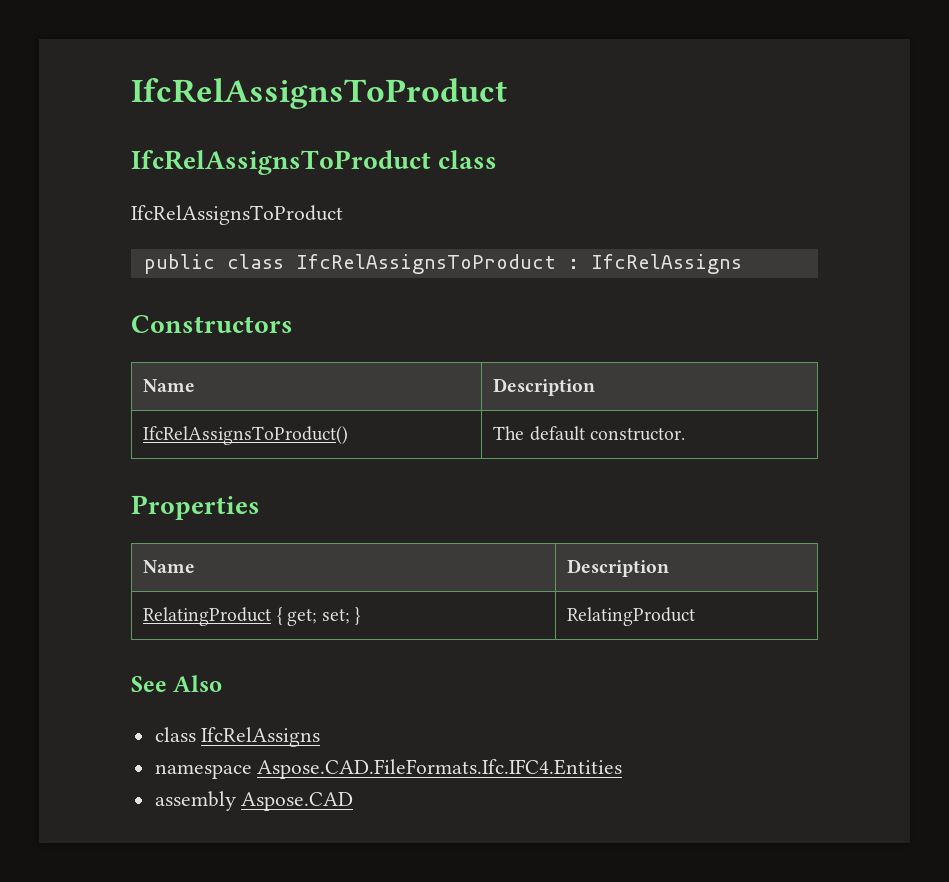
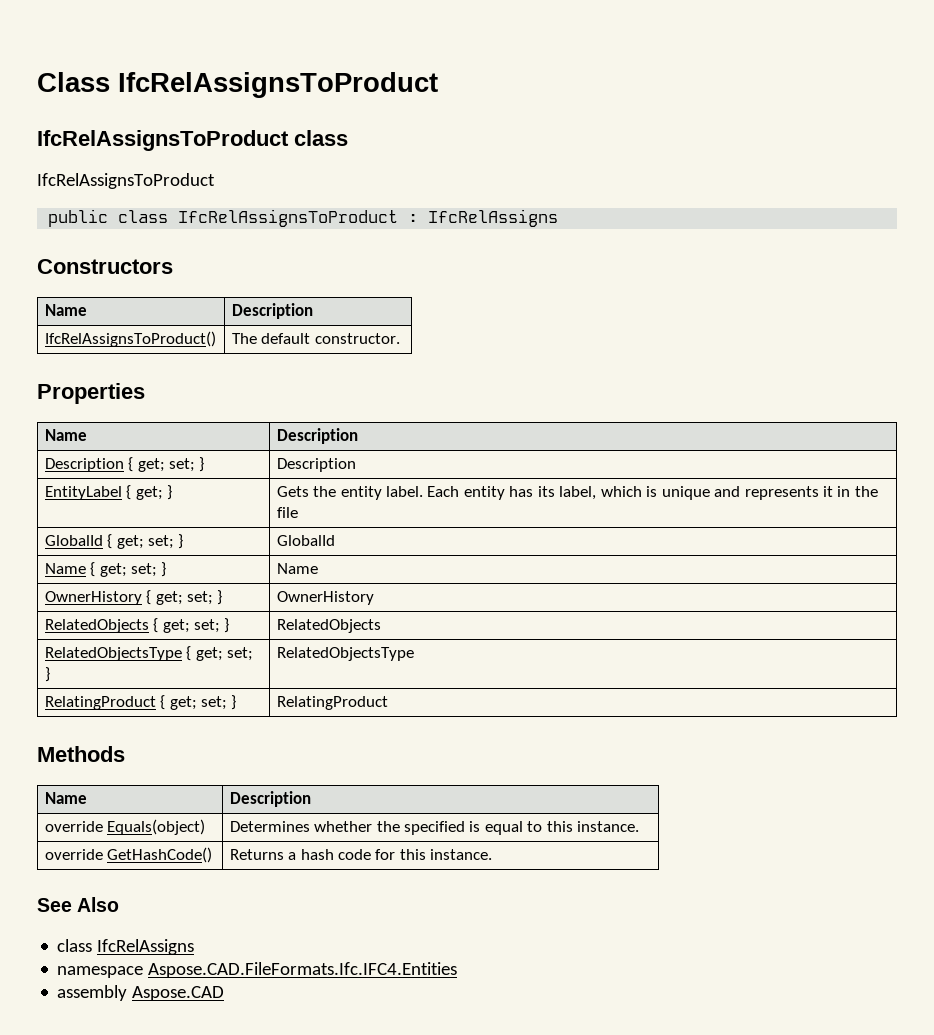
(131, 93) none -> [37,72,110,92] Class
(670, 568) none -> [44,457,205,472] [276,458,356,472] [44,485,173,500] [276,486,878,500] [276,507,298,518] [44,534,184,549] [276,535,335,546] [44,562,167,577] [276,563,318,574] [44,590,223,605] [276,591,374,605] [44,618,230,633] [276,619,381,633] [44,646,254,661] [44,667,50,682] [276,647,414,661] // Description { get; set; } | Description // EntityLabel { get; } | Gets the entity label. Each entity has its label, which is unique and represents it in the file // GlobalId { get; set; } | GlobalId // Name { get; set; } | Name // OwnerHistory { get; set; } | OwnerHistory // RelatedObjects { get; set; } | RelatedObjects // RelatedObjectsType { get; set; } | RelatedObjectsType
(696, 616) none -> [37,746,125,762] [44,792,87,804] [229,791,311,807] [44,819,206,835] [229,821,640,835] [44,847,213,863] [229,849,493,860] // Methods // Name | Description // override Equals(object) | Determines whether the specified is equal to this instance. // override GetHashCode() | Returns a hash code for this instance.

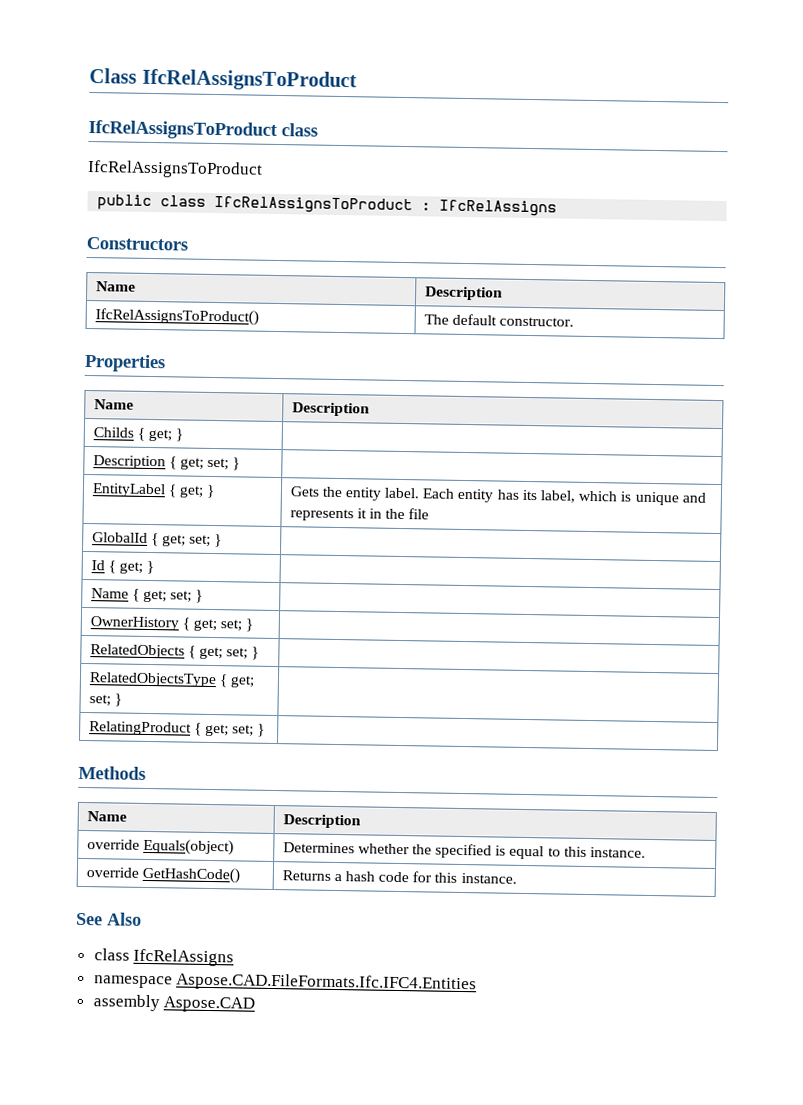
(358, 436) none -> [92,427,184,442] // Childs { get; } |
[276,458,356,472] Description -> (241, 464) none
[276,535,335,546] GlobalId -> [90,560,155,575] // Id { get; } |
[276,563,318,574] Name -> (204, 596) none
[276,591,374,605] OwnerHistory -> (254, 625) none
[276,619,381,633] RelatedObjects -> (260, 653) none
[276,647,414,661] RelatedObjectsType -> (122, 700) none
[276,696,388,710] RelatingProduct -> (266, 730) none

